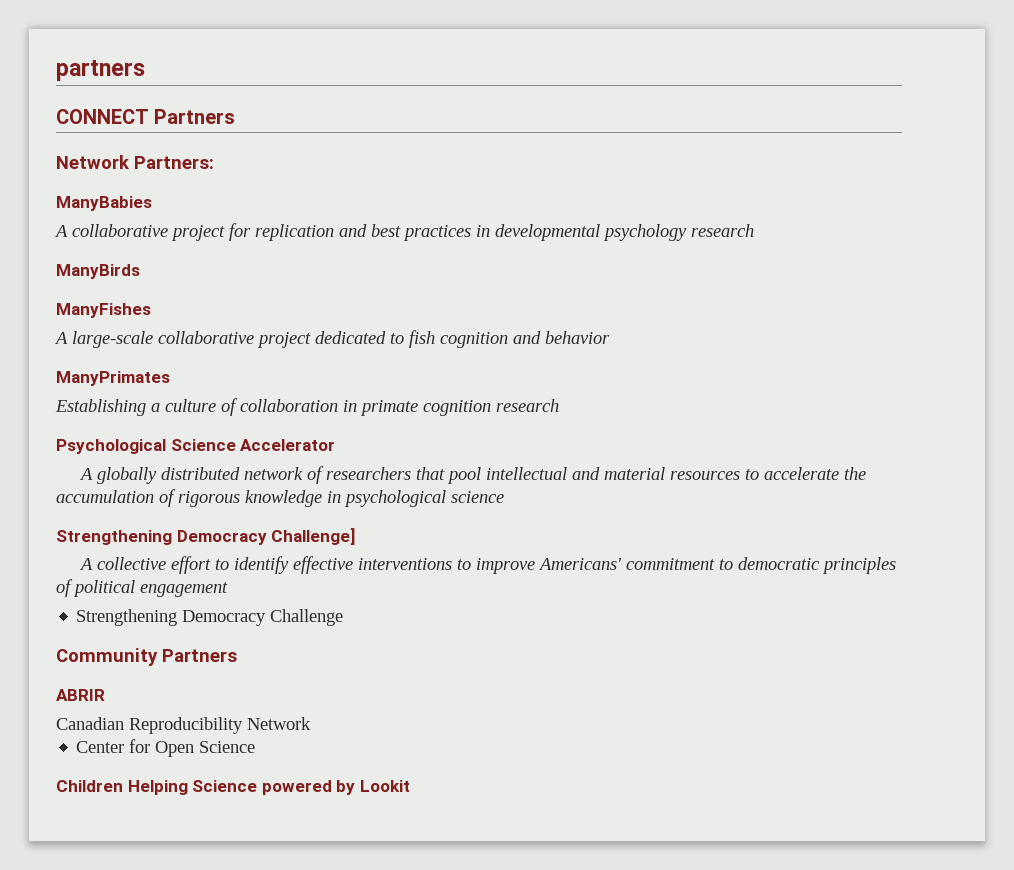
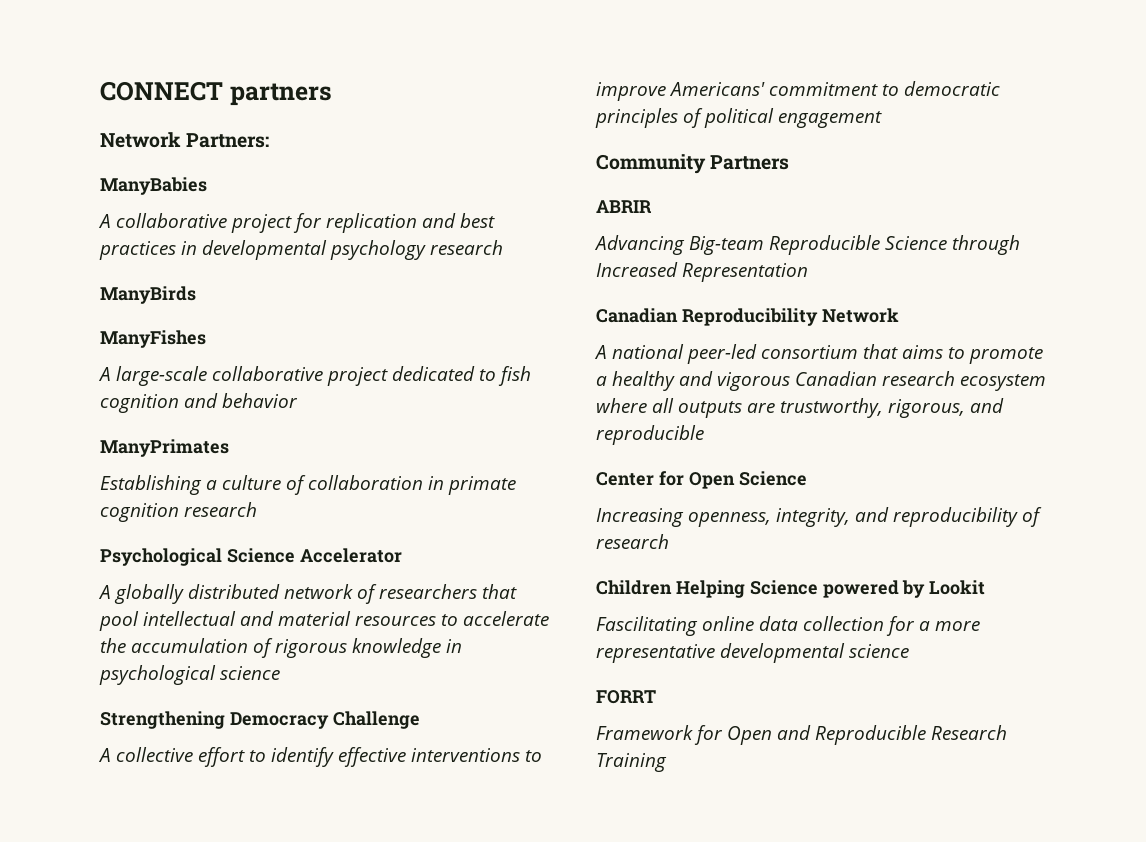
(56, 70) none -> [100,81,223,101] CONNECT
[56,109,236,124] // CONNECT Partners -> (332, 94) none
[271,528,356,545] Challenge] -> [332,711,420,729] Challenge
[76,609,344,626] // Strengthening Democracy Challenge -> (882, 119) none
[56,717,311,734] [76,739,256,757] Canadian Reproducibility Network // Center for Open Science -> [594,235,1020,255] [596,262,808,282] [596,308,899,326] [594,344,1043,364] [596,371,1046,391] [596,398,1004,418] [596,425,704,445] [596,471,807,489] [596,507,1042,527] [596,534,669,549] Advancing Big-team Reproducible Science through Increased Representation // Canadian Reproducibility Network // A national peer-led consortium that aims to promote a healthy and vigorous Canadian research ecosystem where all outputs are trustworthy, rigorous, and reproducible // Center for Open Science // Increasing openness, integrity, and reproducibility of research
(410, 786) none -> [596,616,980,636] [596,643,909,663] [596,690,656,704] [596,725,1007,745] [596,753,667,772] // Fascilitating online data collection for a more representative developmental science // FORRT // Framework for Open and Reproducible Research Training

